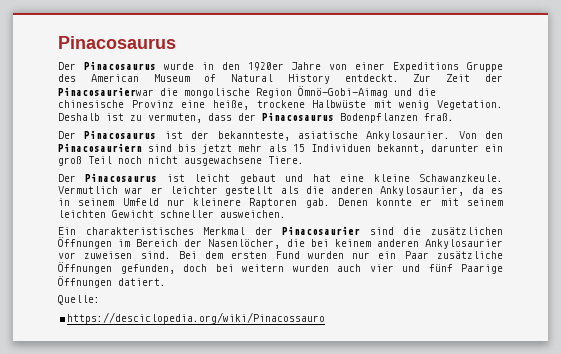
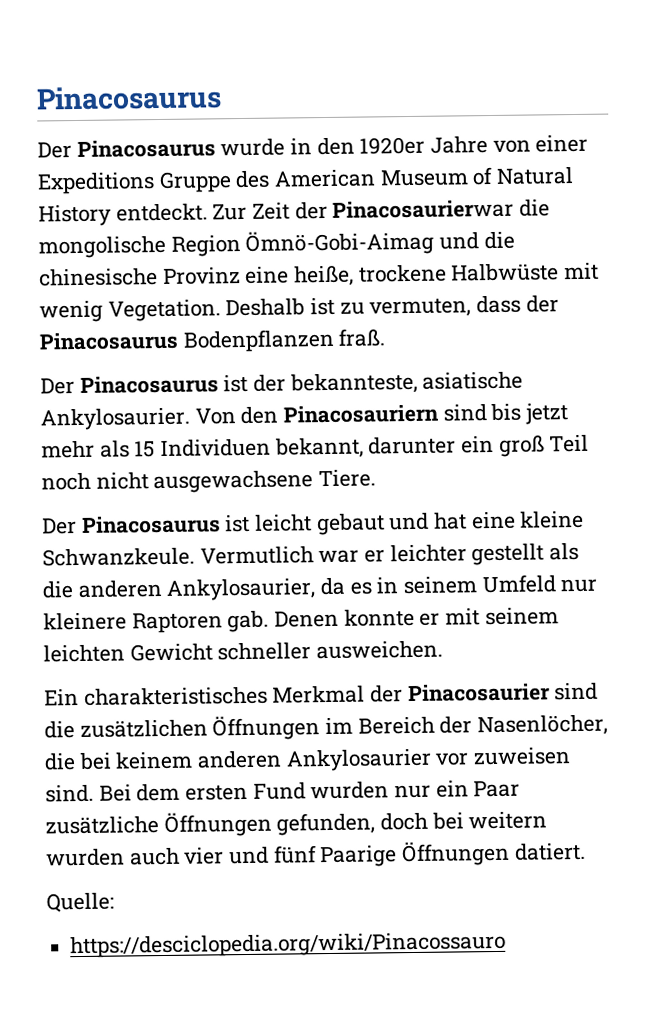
[419,174,504,182] Schawanzkeule. -> [42,547,195,567] Schwanzkeule.

